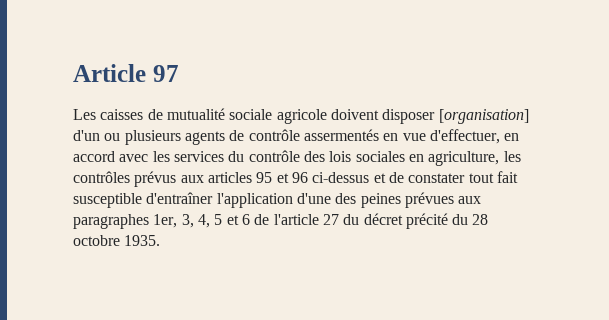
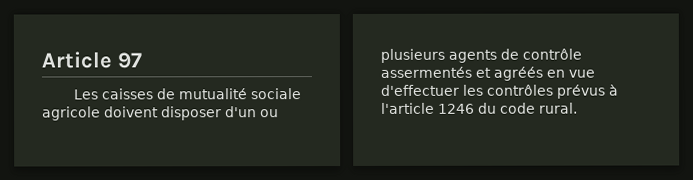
[438,109,529,124] [organisation] -> (222, 113) none
[383,129,520,144] [73,150,521,166] [73,171,518,187] [73,192,482,208] [73,213,489,229] [73,235,161,246] en vue d'effectuer, en accord avec les services du contrôle des lois sociales en agriculture, les contrôles prévus aux articles 95 et 96 ci-dessus et de constater tout fait susceptible d'entraîner l'application d'une des peines prévues aux paragraphes 1er, 3, 4, 5 et 6 de l'article 27 du décret précité du 28 octobre 1935. -> [475,66,595,81] [380,84,619,99] [381,102,578,114] et agréés en vue d'effectuer les contrôles prévus à l'article 1246 du code rural.

